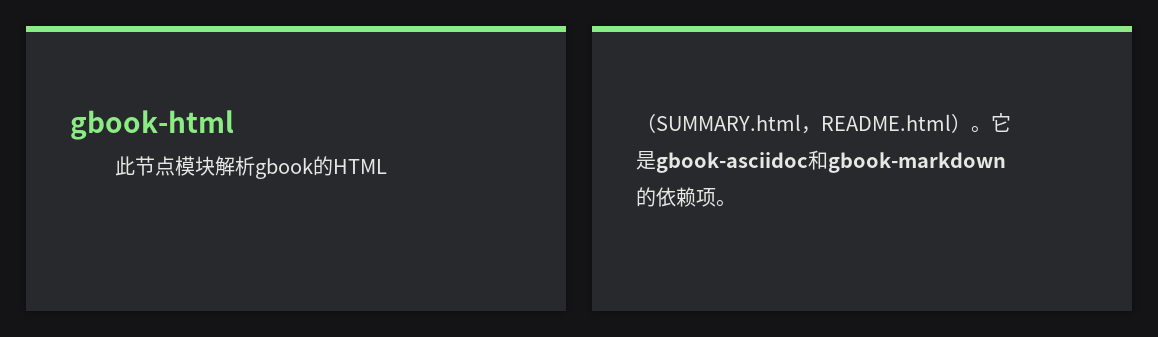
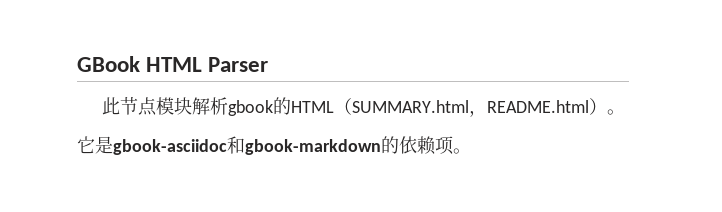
[70,110,234,140] gbook-html -> [77,56,269,72] GBook HTML Parser
(991, 129) none -> (625, 112) //

